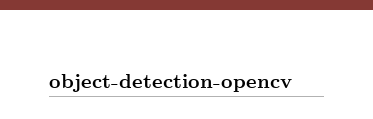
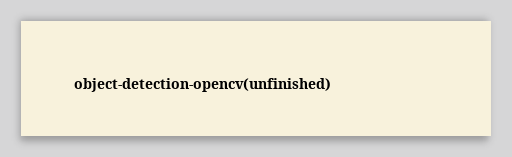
[49,74,292,92] object-detection-opencv -> [74,78,331,92] object-detection-opencv(unfinished)

